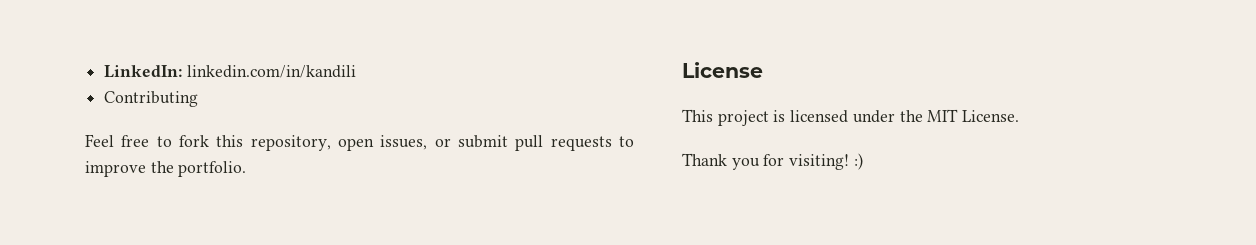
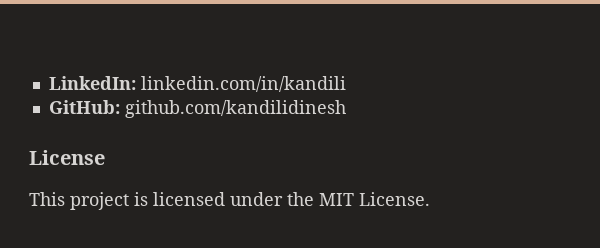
[104,91,199,107] [85,134,634,151] [85,161,247,177] Contributing // Feel free to fork this repository, open issues, or submit pull requests to improve the portfolio. -> [48,100,346,118] GitHub: github.com/kandilidinesh
[682,153,863,170] // Thank you for visiting! :) -> (430, 199) none

